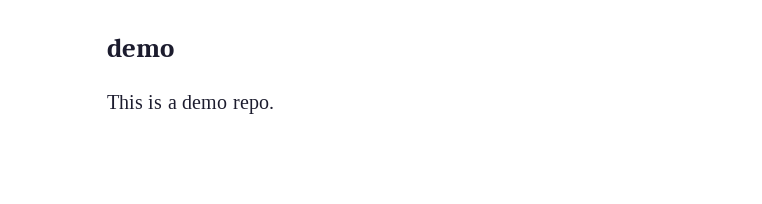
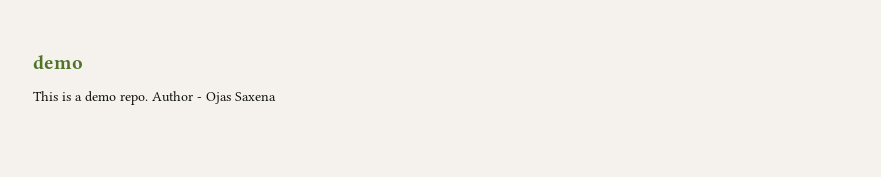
(274, 106) none -> [152,91,276,104] Author - Ojas Saxena

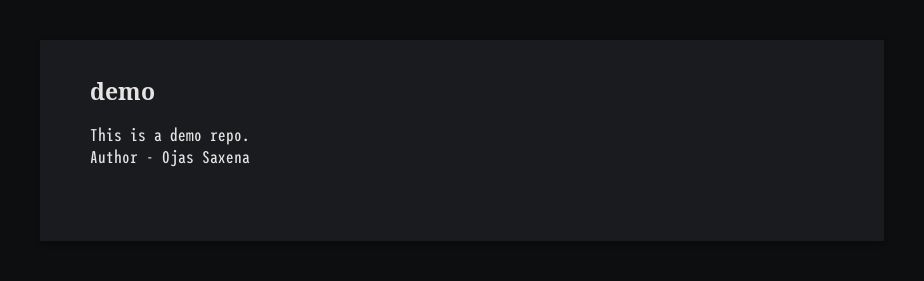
(148, 99) none -> (250, 138) //

